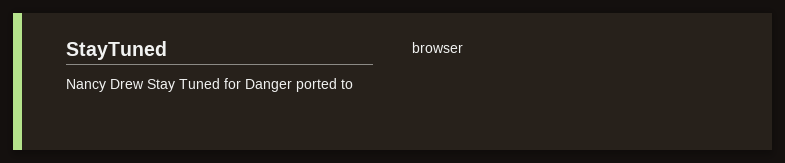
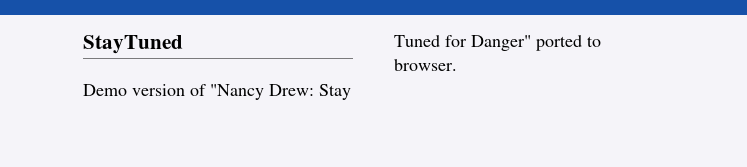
[66,79,144,92] Nancy Drew -> [83,84,314,100] Demo version of "Nancy Drew:
[245,79,292,92] Danger -> [471,35,531,51] Danger"
[412,42,463,53] browser -> [394,59,457,71] browser.

